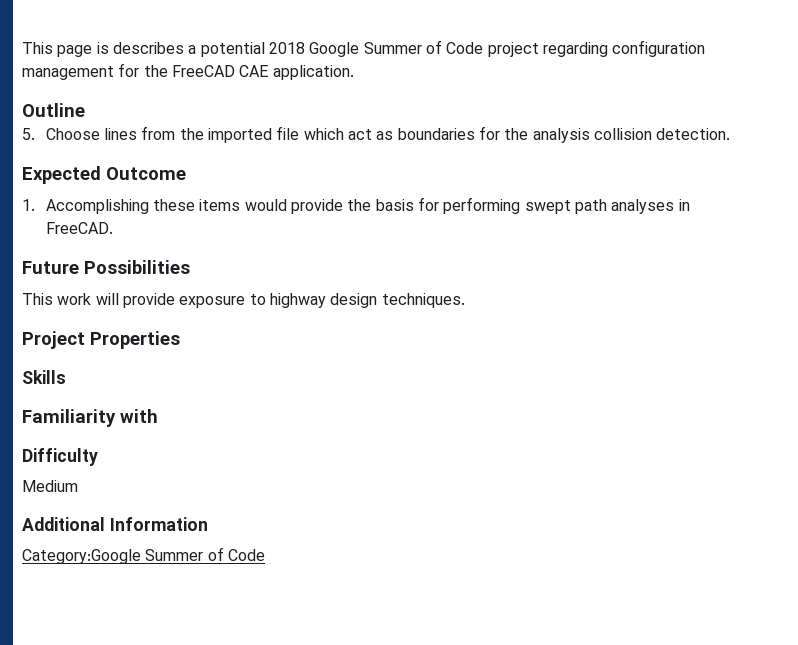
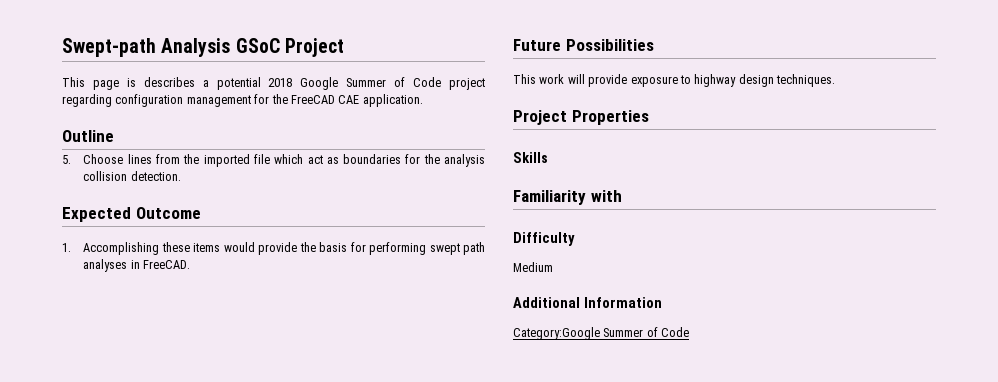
(22, 48) none -> [62,38,344,57] Swept-path Analysis GSoC Project //

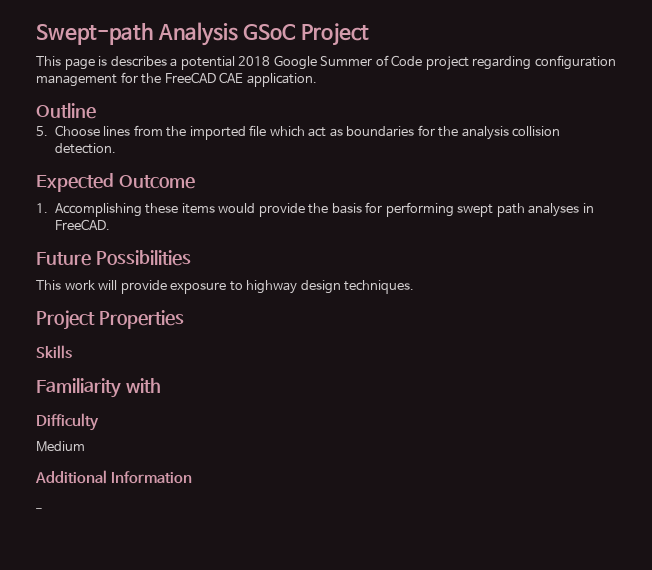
[513,327,690,340] Category:Google Summer of Code -> [36,507,42,509] _

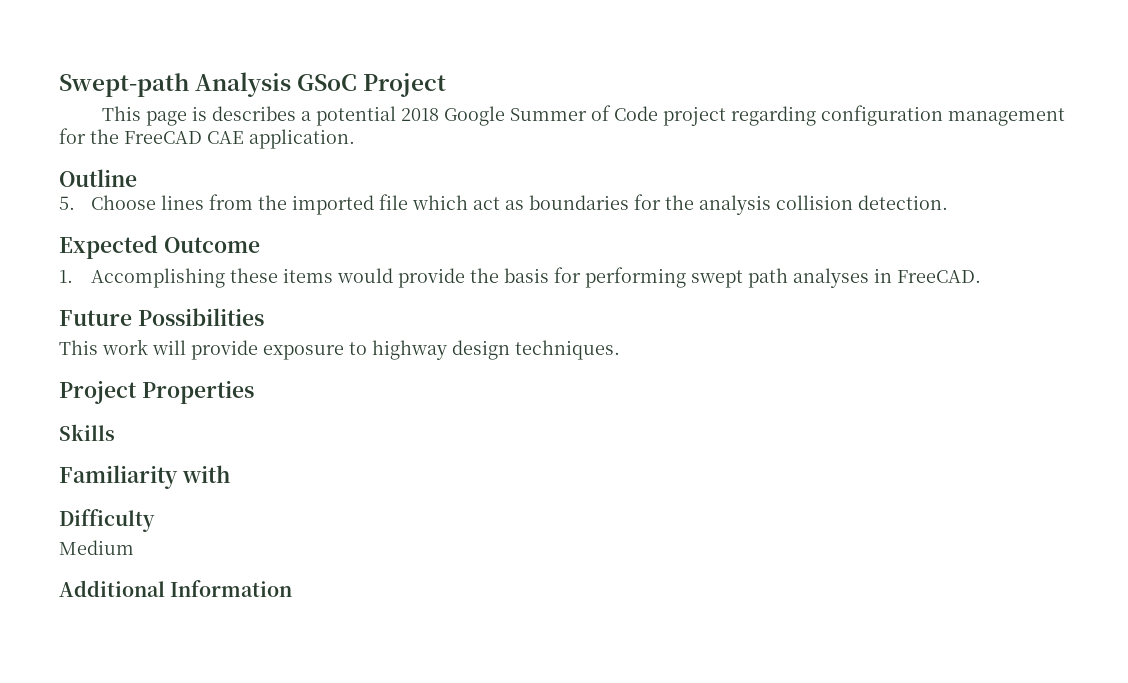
[36,507,42,509] // _ -> (293, 588) none

